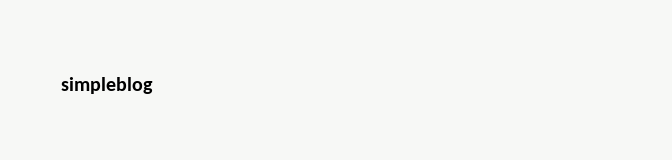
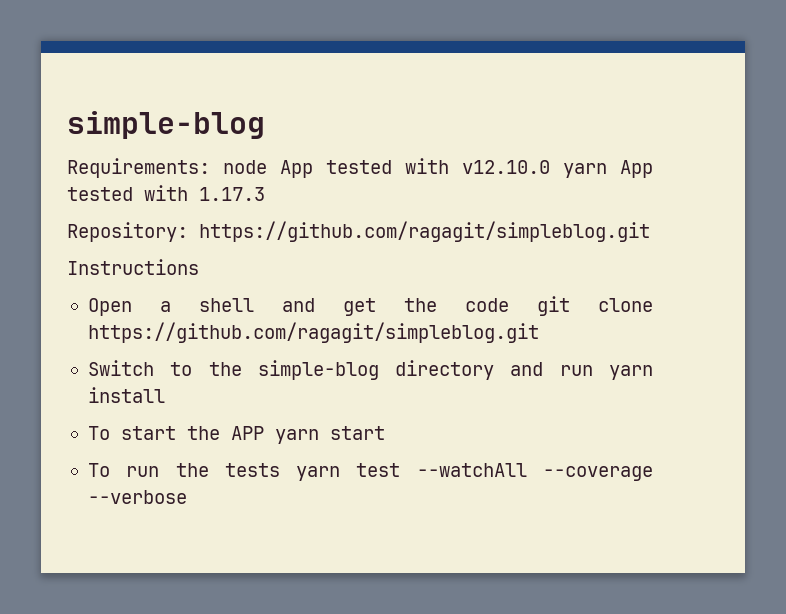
[61,77,153,94] simpleblog -> [67,111,265,139] [67,158,653,178] [67,185,265,201] [67,221,650,242] [67,259,199,275] [87,296,653,316] [87,322,539,343] [87,360,653,380] [87,387,165,403] [87,426,385,444] [87,463,653,481] [87,490,187,504] simple-blog // Requirements: node App tested with v12.10.0 yarn App tested with 1.17.3 // Repository: https://github.com/ragagit/simpleblog.git // Instructions // Open a shell and get the code git clone https://github.com/ragagit/simpleblog.git // Switch to the simple-blog directory and run yarn install // To start the APP yarn start // To run the tests yarn test --watchAll --coverage --verbose

